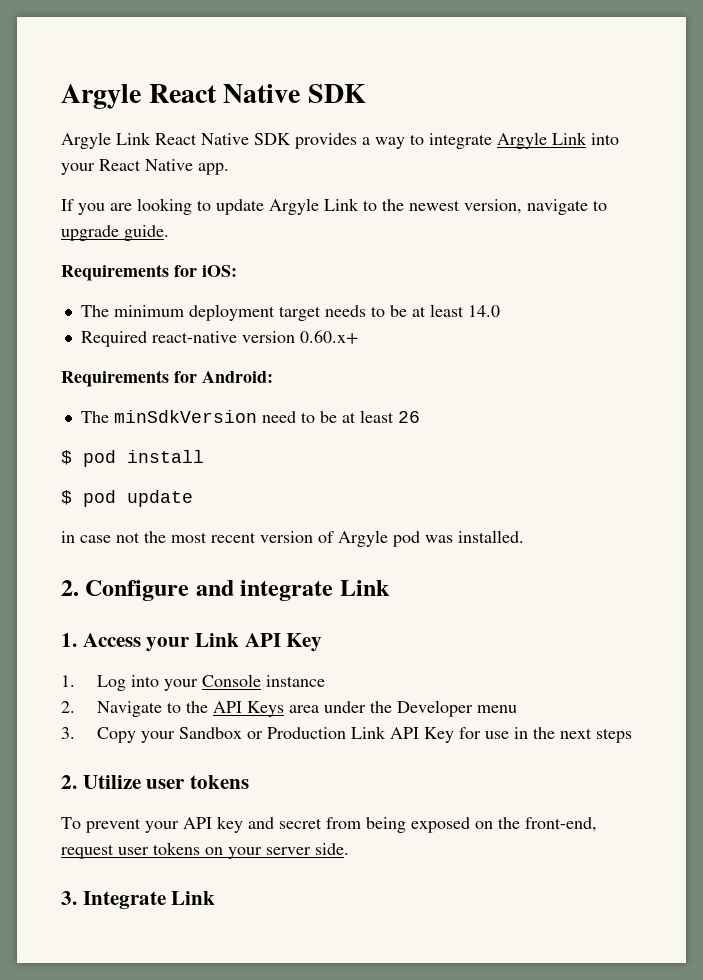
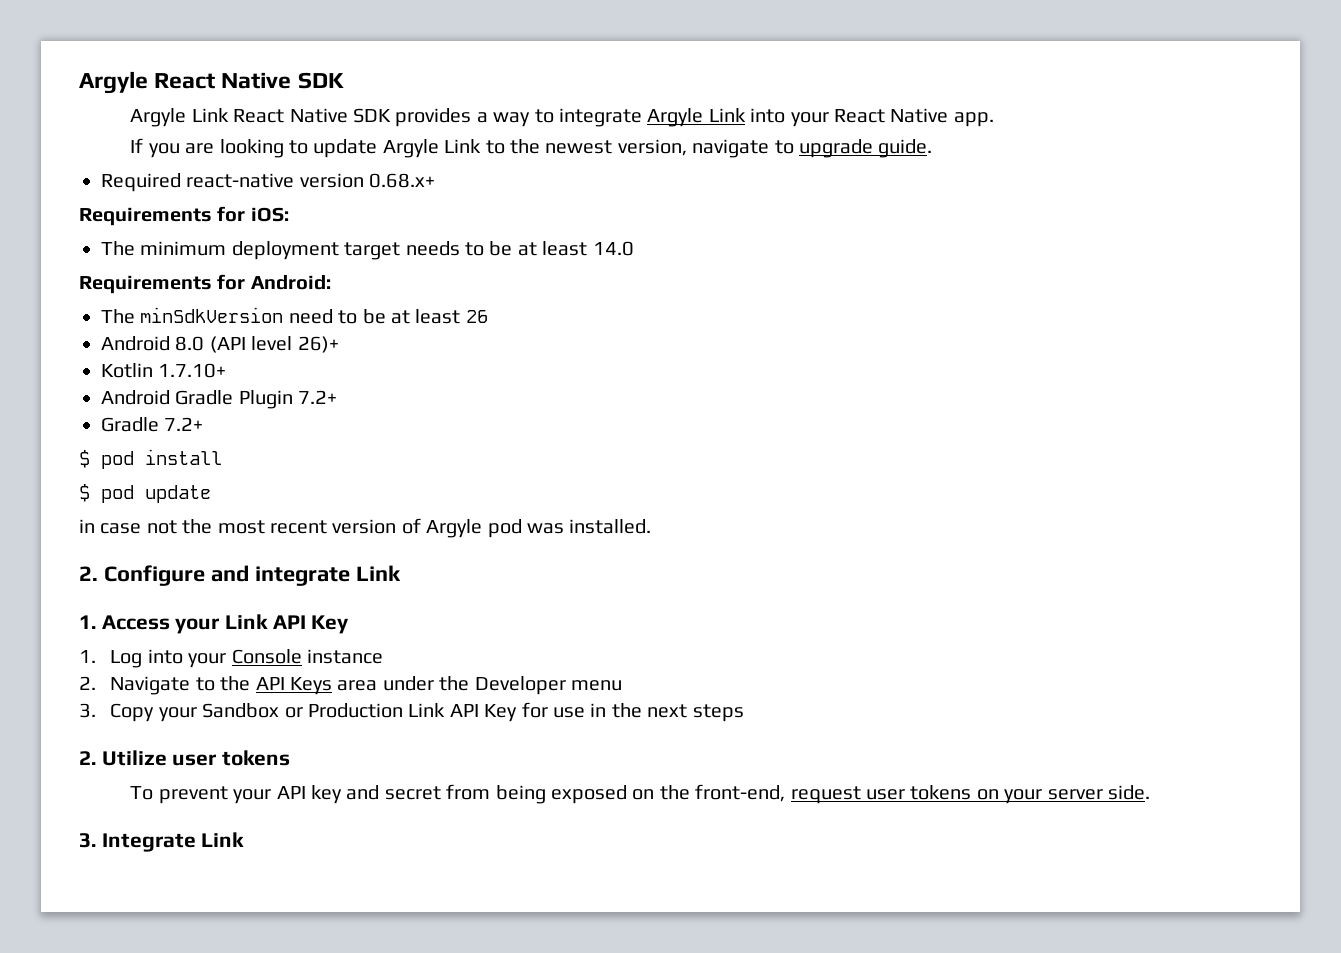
(169, 233) none -> [101,173,436,192] // Required react-native version 0.68.x+
[80,330,358,347] // Required react-native version 0.60.x+ -> (634, 248) none
(420, 417) none -> [101,336,339,353] [101,363,227,378] [101,390,338,409] [101,417,204,432] // Android 8.0 (API level 26)+ // Kotlin 1.7.10+ // Android Gradle Plugin 7.2+ // Gradle 7.2+

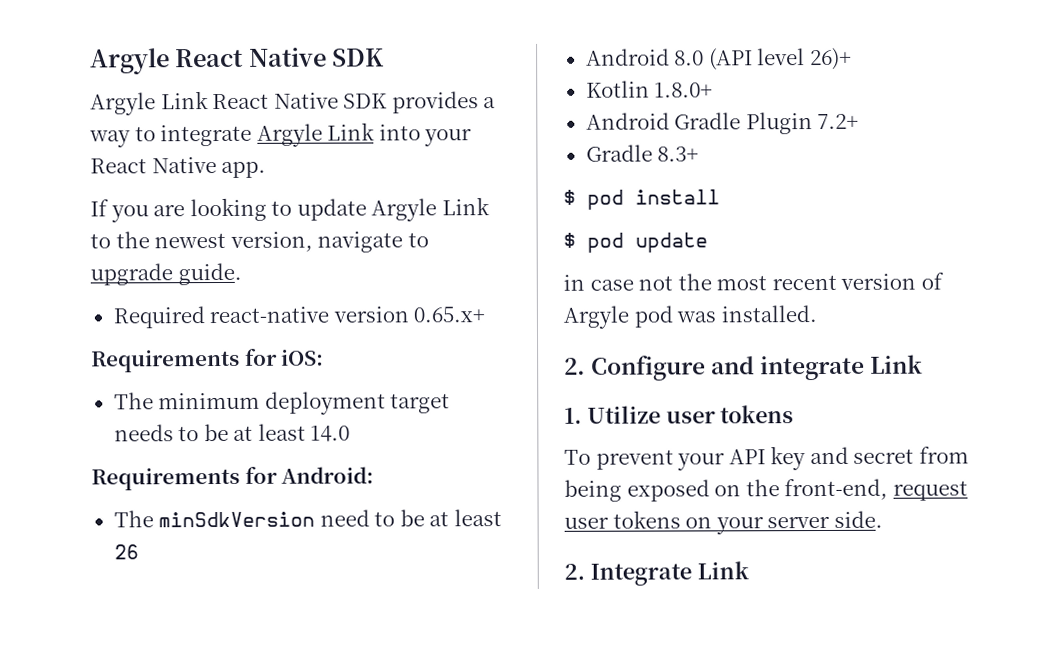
[369,173,436,188] 0.68.x+ -> [413,306,486,323] 0.65.x+
[158,363,227,378] 1.7.10+ -> [654,82,714,98] 1.8.0+
[164,417,204,431] 7.2+ -> [657,146,700,162] 8.3+
[101,614,350,634] [79,649,383,668] [79,676,622,695] [79,702,744,722] [79,751,96,765] Access your Link API Key // 1. Log into your Console instance // 2. Navigate to the API Keys area under the Developer menu // 3. Copy your Sandbox or Production Link API Key for use in the next steps // 2. -> (582, 415) none
[79,833,96,848] 3. -> [564,563,585,580] 2.

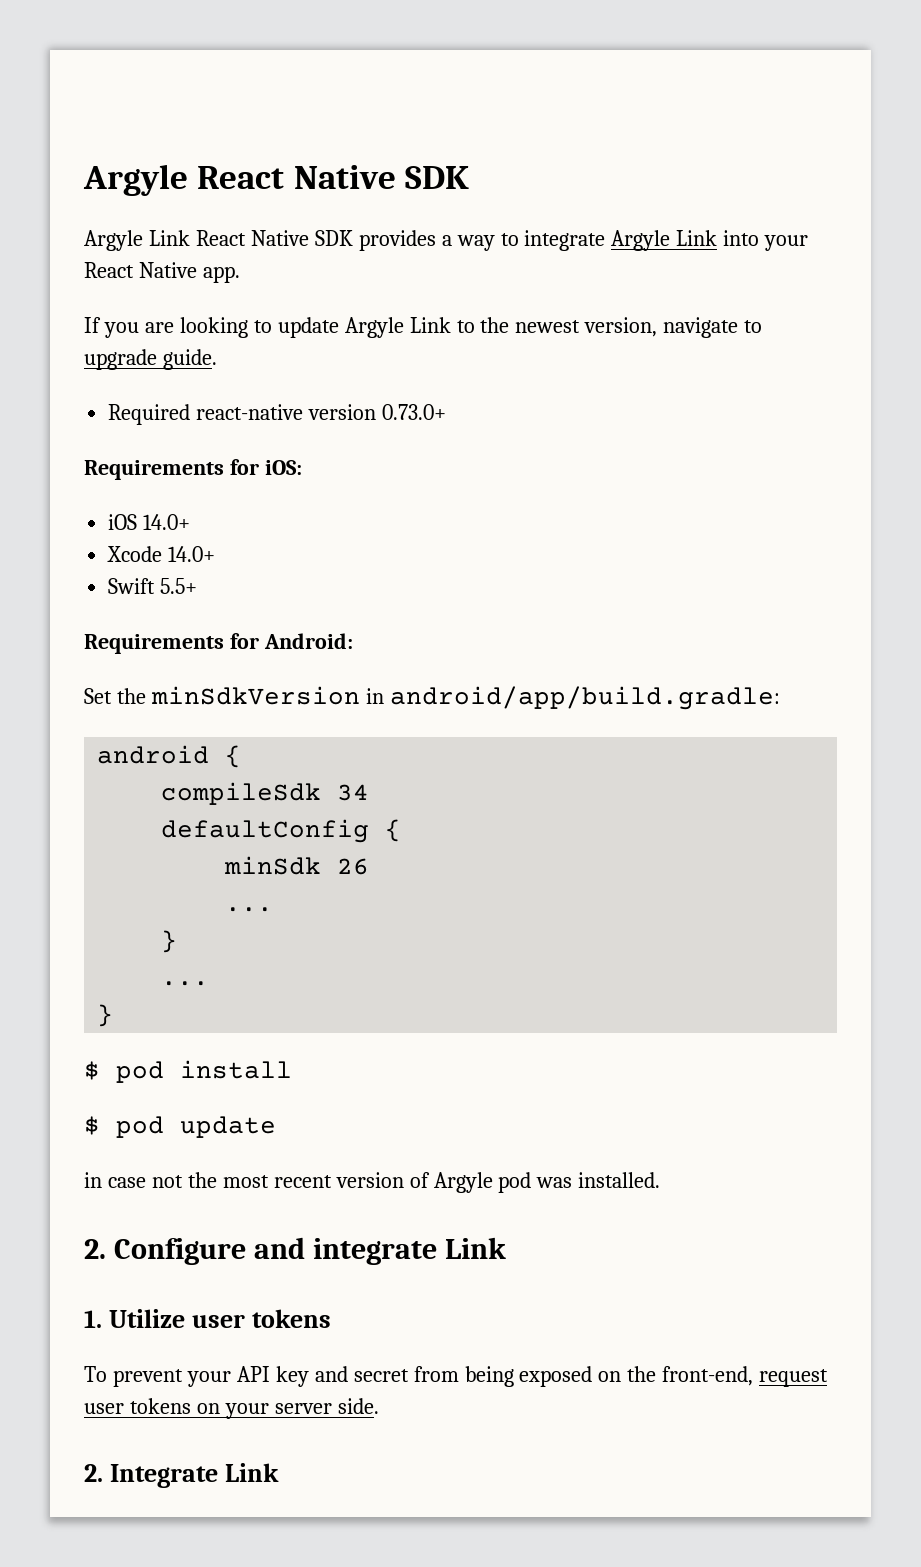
[413,306,486,323] 0.65.x+ -> [382,404,447,420] 0.73.0+
[113,391,451,415] [113,423,351,442] [91,466,375,491] [113,509,502,528] [113,544,139,560] [585,47,852,71] [585,80,714,98] [585,112,860,135] [585,144,700,162] The minimum deployment target needs to be at least 14.0 // Requirements for Android: // The minSdkVersion need to be at least 26 // Android 8.0 (API level 26)+ // Kotlin 1.8.0+ // Android Gradle Plugin 7.2+ // Gradle 8.3+ -> [108,514,191,530] [107,546,216,562] [108,578,198,594] [84,633,353,654] [84,686,780,710] [97,745,242,768] [161,782,370,805] [161,819,402,843] [224,856,370,875] [225,907,274,912] [161,930,178,953] [161,981,210,986] [97,1004,114,1027] iOS 14.0+ // Xcode 14.0+ // Swift 5.5+ // Requirements for Android: // Set the minSdkVersion in android/app/build.gradle: // android { // compileSdk 34 // defaultConfig { // minSdk 26 // ... // } // ... // }

